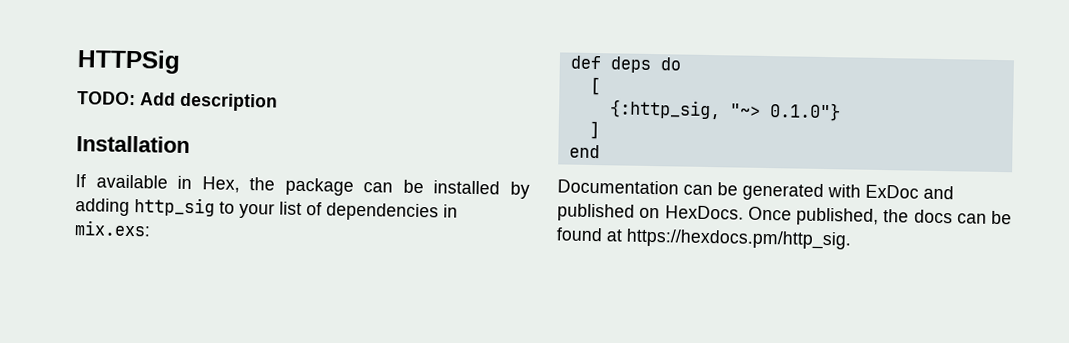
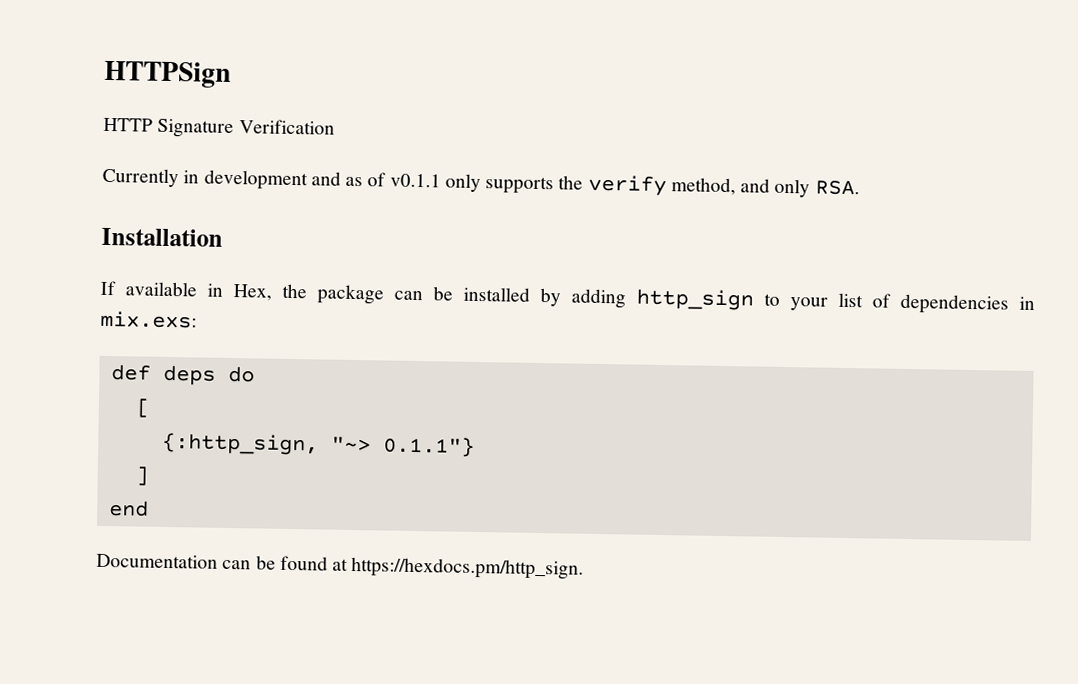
[77,49,181,74] [77,91,278,112] HTTPSig // TODO: Add description -> [104,60,231,88] [103,117,335,139] [102,167,860,198] HTTPSign // HTTP Signature Verification // Currently in development and as of v0.1.1 only supports the verify method, and only RSA.
[134,197,215,217] http_sig -> [636,288,754,311] http_sign
[608,99,841,122] {:http_sig, "~> 0.1.0"} -> [161,432,475,457] {:http_sign, "~> 0.1.1"}
[742,182,954,201] [557,203,1012,226] generated with ExDoc and published on HexDocs. Once published, the docs can be -> (276, 562) none
[626,228,851,250] https://hexdocs.pm/http_sig. -> [351,556,585,580] https://hexdocs.pm/http_sign.

